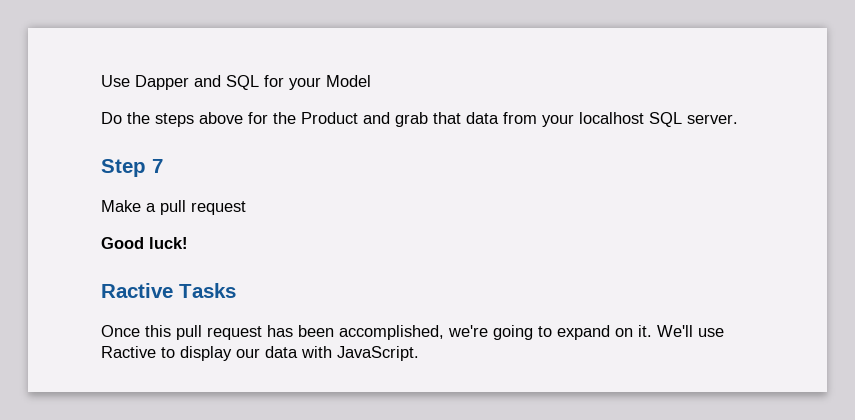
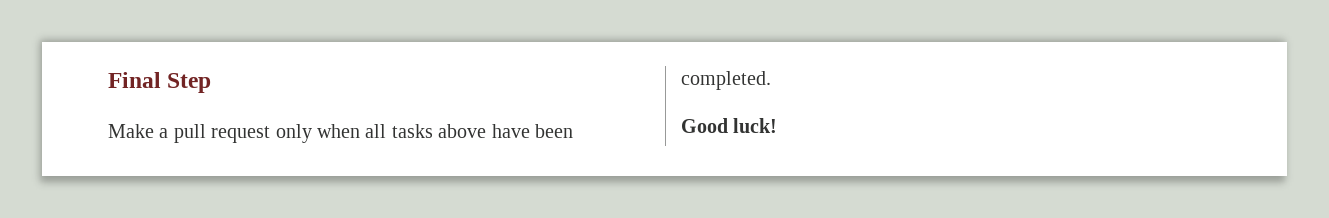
[101,75,371,90] [101,112,738,127] Use Dapper and SQL for your Model // Do the steps above for the Product and grab that data from your localhost SQL server. // -> [108,72,161,88] Final
[152,159,163,173] 7 -> (212, 83) none
[101,237,188,249] [101,283,236,298] [101,325,724,340] [101,346,419,361] // Good luck! // Ractive Tasks // Once this pull request has been accomplished, we're going to expand on it. We'll use Ractive to display our data with JavaScript. -> [275,124,573,143] [681,71,771,90] [681,118,778,133] only when all tasks above have been completed. // Good luck!

